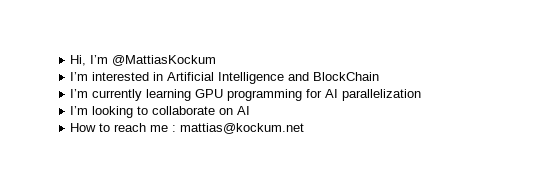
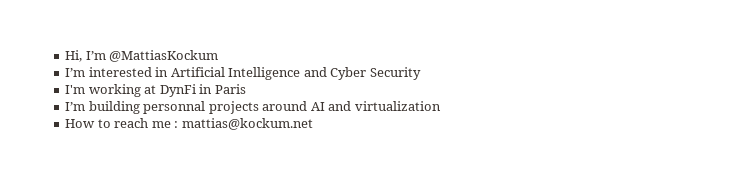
[313,72,380,81] [70,89,422,101] [70,106,251,118] BlockChain // I’m currently learning GPU programming for AI parallelization // I’m looking to collaborate on AI -> [330,67,421,80] [65,84,246,97] [65,101,441,114] Cyber Security // I'm working at DynFi in Paris // I’m building personnal projects around AI and virtualization

